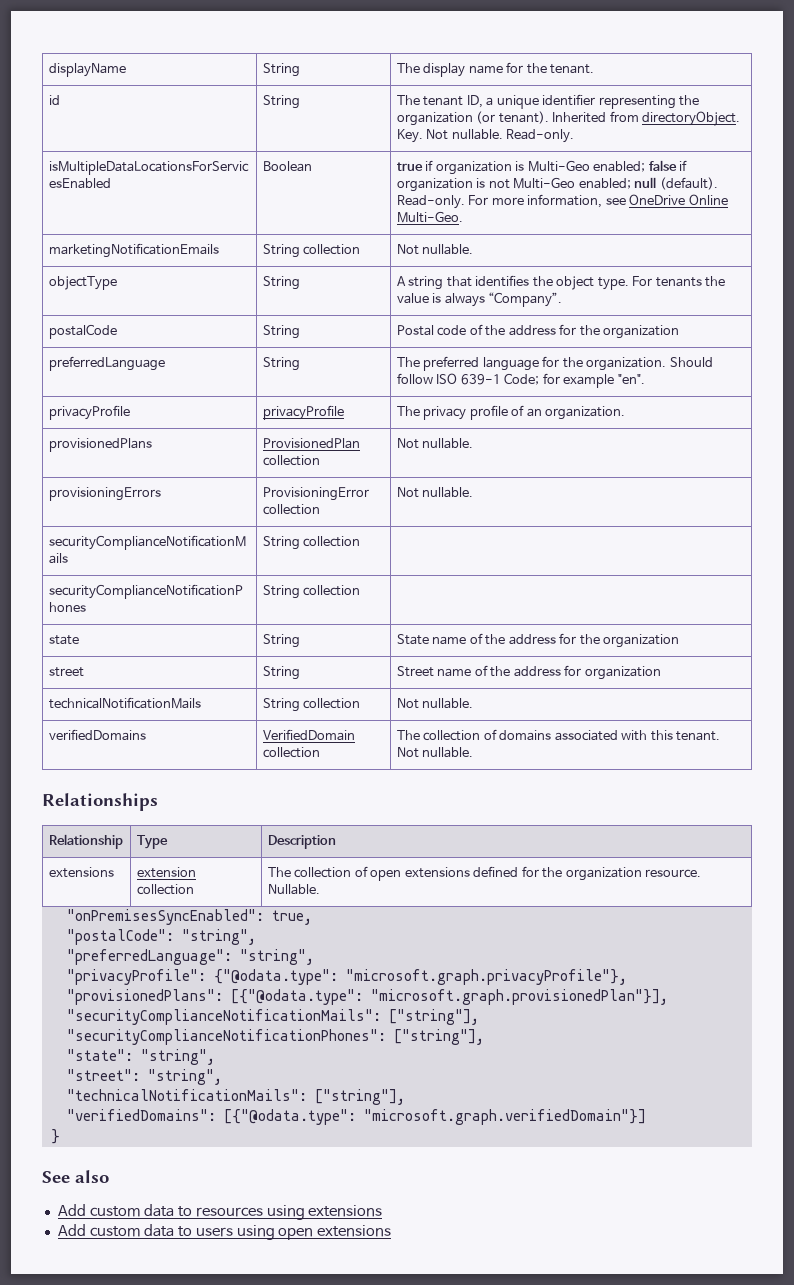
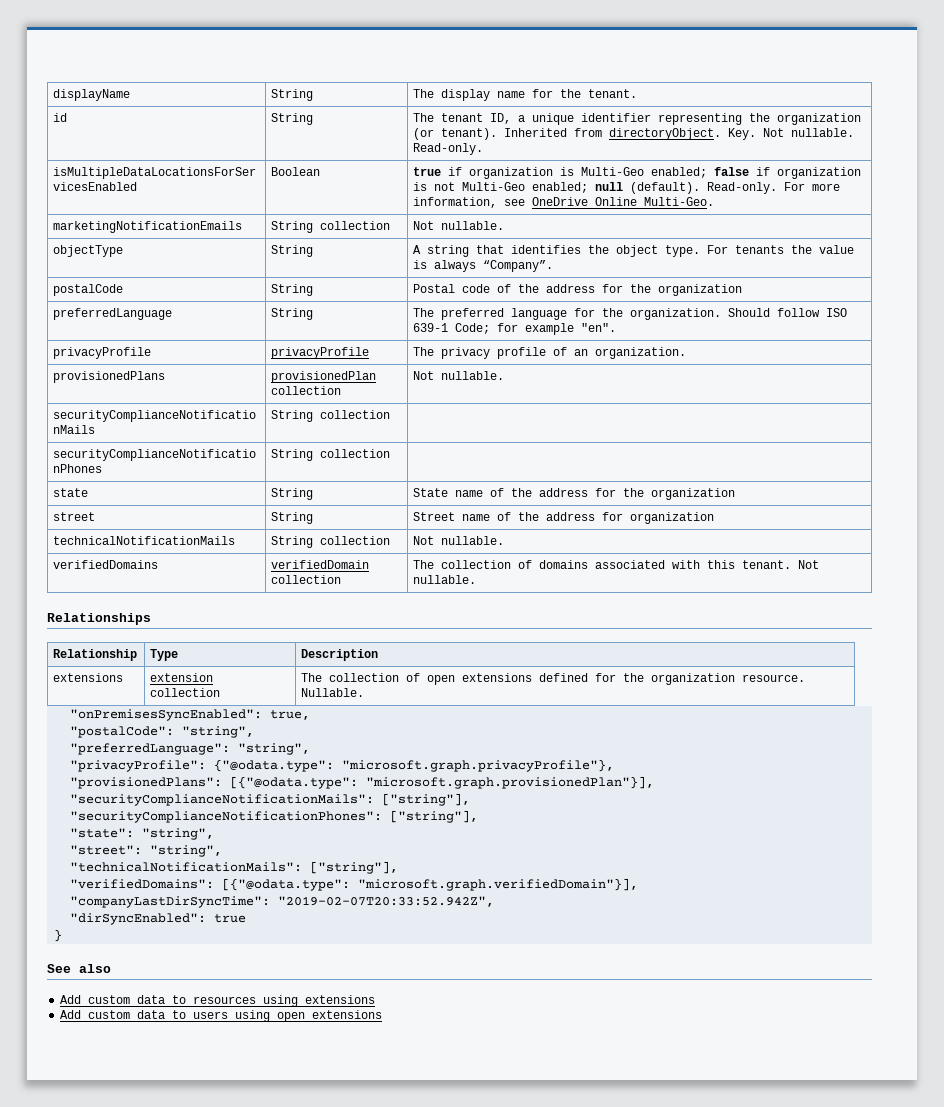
[262,438,360,449] [262,455,320,466] [396,438,474,449] [48,487,161,501] [262,487,369,501] ProvisionedPlan collection | Not nullable. // provisioningErrors | ProvisioningError -> [271,371,377,383] provisionedPlan
[262,729,355,741] VerifiedDomain -> [271,560,370,569] verifiedDomain
[363,1109,646,1125] "microsoft.graph.verifiedDomain"}] -> [358,878,639,891] [70,896,495,908] [70,913,247,925] "microsoft.graph.verifiedDomain"}], // "companyLastDirSyncTime": "2019-02-07T20:33:52.942Z", // "dirSyncEnabled": true

